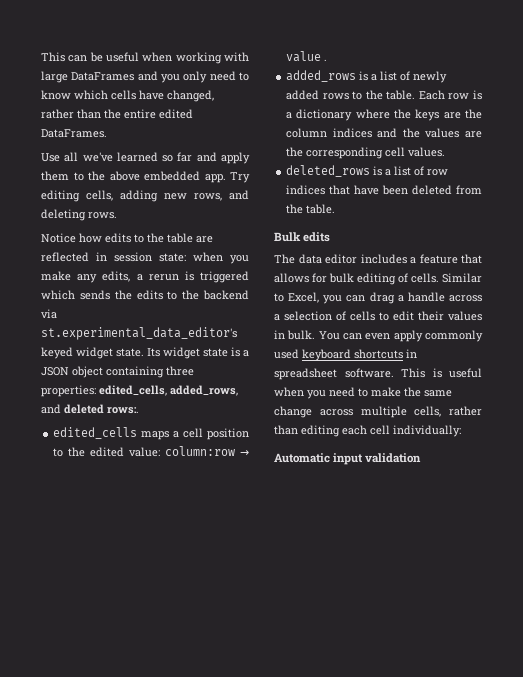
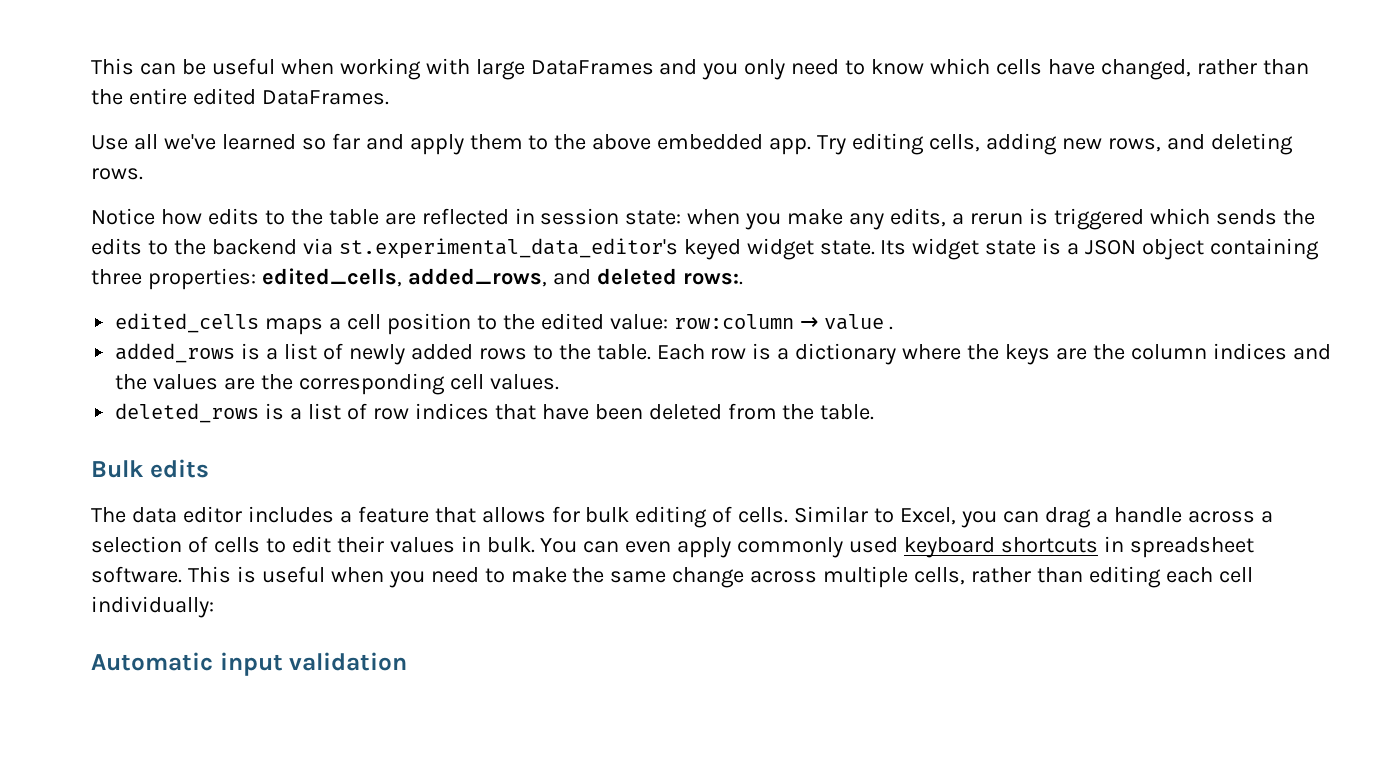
[165,446,236,456] column:row -> [673,314,794,329] row:column

